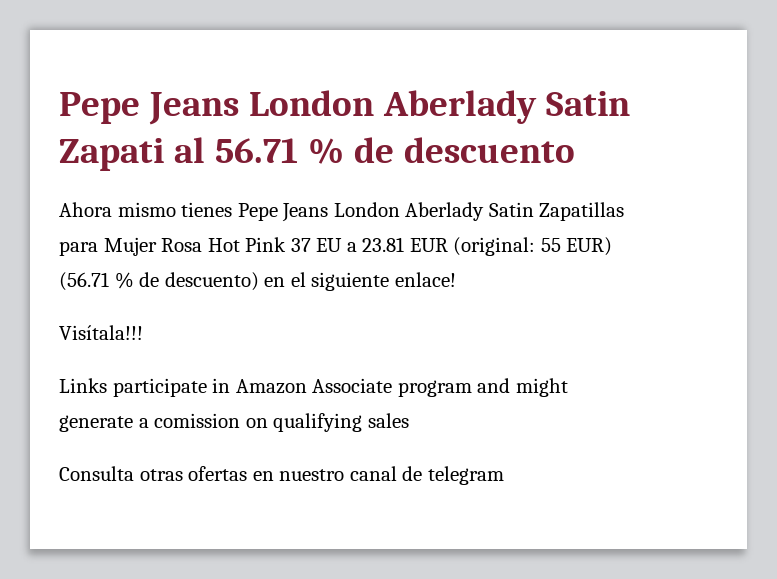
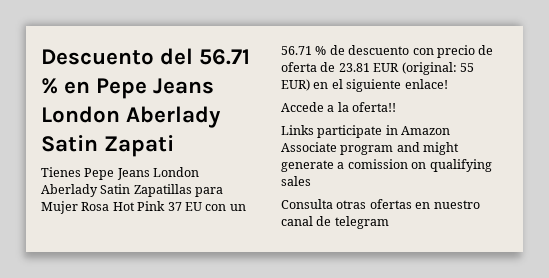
(59, 108) none -> [41,48,251,65] [41,78,91,94] Descuento del 56.71 % en
[173,137,575,164] [59,202,233,217] al 56.71 % de descuento // Ahora mismo tienes -> [41,167,81,177] // Tienes
[346,242,357,252] a -> [205,204,246,211] [281,45,494,58] [281,62,336,72] con un 56.71 % de descuento con precio de oferta de
[59,272,259,291] (56.71 % de descuento) -> (310, 85) none
[59,325,143,340] Visítala!!! -> [281,102,397,112] Accede a la oferta!!

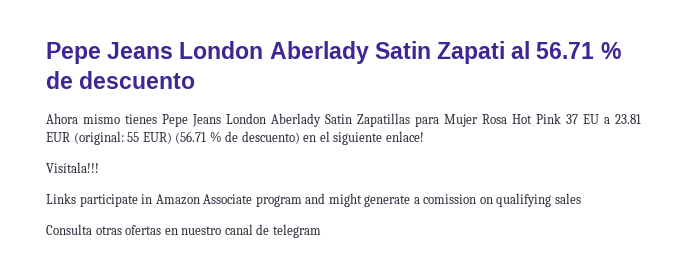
[41,48,251,65] [41,78,91,94] Descuento del 56.71 % en -> (46, 53) none
[41,167,81,177] // Tienes -> [511,41,621,59] [46,71,196,89] [46,113,157,124] al 56.71 % de descuento // Ahora mismo tienes
[205,204,246,211] [281,45,494,58] [281,62,336,72] con un 56.71 % de descuento con precio de oferta de -> [604,117,610,124] a
(310, 85) none -> [175,131,300,144] (56.71 % de descuento)
[281,102,397,112] Accede a la oferta!! -> [46,162,99,173] Visítala!!!

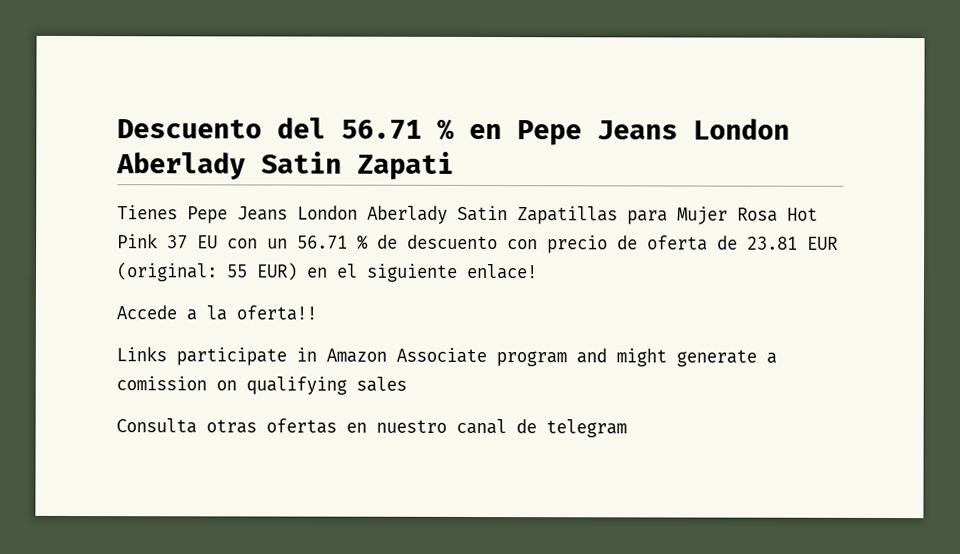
(46, 53) none -> [117,117,502,140] Descuento del 56.71 % en
[511,41,621,59] [46,71,196,89] [46,113,157,124] al 56.71 % de descuento // Ahora mismo tienes -> [117,205,178,220] // Tienes
[604,117,610,124] a -> [227,234,738,254] con un 56.71 % de descuento con precio de oferta de
[175,131,300,144] (56.71 % de descuento) -> (298, 271) none
[46,162,99,173] Visítala!!! -> [116,305,317,321] Accede a la oferta!!

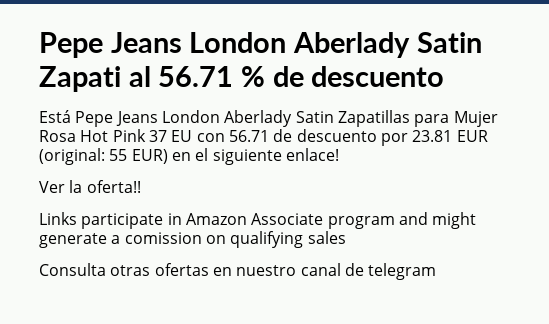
[117,117,502,140] Descuento del 56.71 % en -> (39, 45) none
[117,205,178,220] // Tienes -> [128,66,445,87] [39,110,71,123] al 56.71 % de descuento // Está
[267,234,738,254] un 56.71 % de descuento con precio de oferta de -> [228,129,408,146] 56.71 de descuento por
[116,305,197,321] Accede a -> [39,181,65,193] Ver

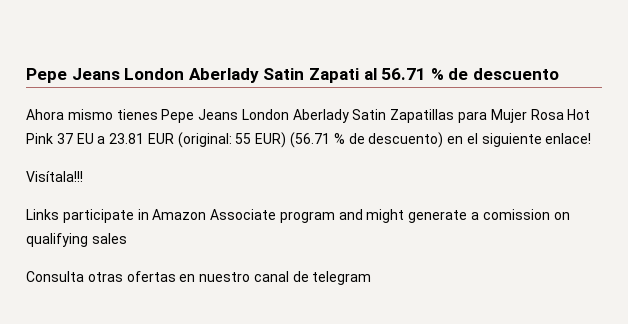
[39,110,71,123] Está -> [26,109,158,120] Ahora mismo tienes
[196,129,408,146] con 56.71 de descuento por -> [97,136,106,144] a
(168, 156) none -> [290,132,444,148] (56.71 % de descuento)
[39,180,141,193] Ver la oferta!! -> [26,171,83,182] Visítala!!!

